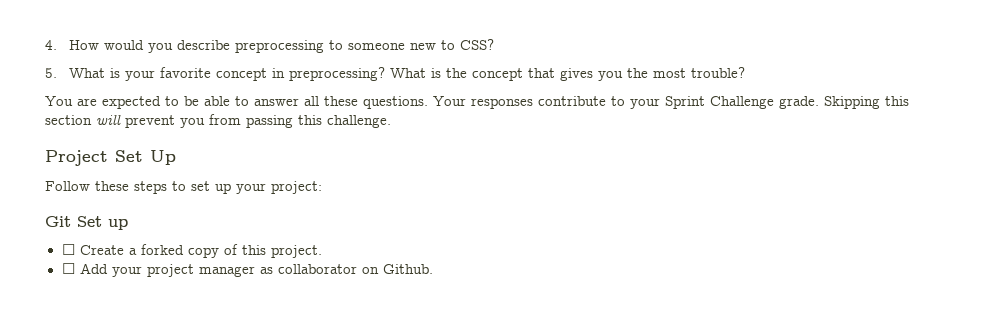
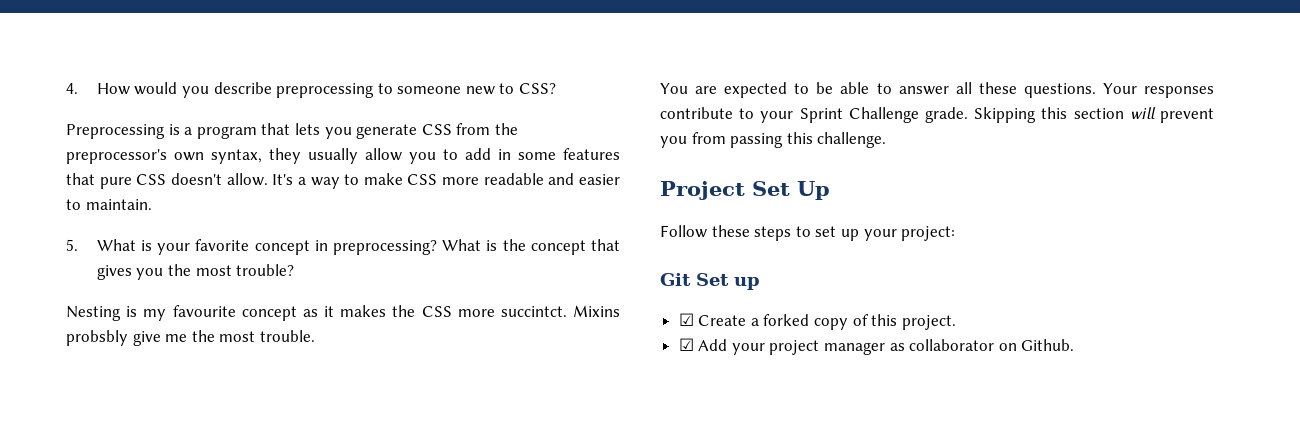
(494, 44) none -> [66,123,518,139] [66,148,620,164] [66,173,621,189] [66,199,152,210] // Preprocessing is a program that lets you generate CSS from the preprocessor's own syntax, they usually allow you to add in some features that pure CSS doesn't allow. It's a way to make CSS more readable and easier to maintain.
(745, 72) none -> [66,305,620,321] [66,330,315,346] // Nesting is my favourite concept as it makes the CSS more succintct. Mixins probsbly give me the most trouble.
[61,244,75,255] ☐ -> [678,313,694,326] ☑
[61,263,75,274] ☐ -> [678,338,694,351] ☑

